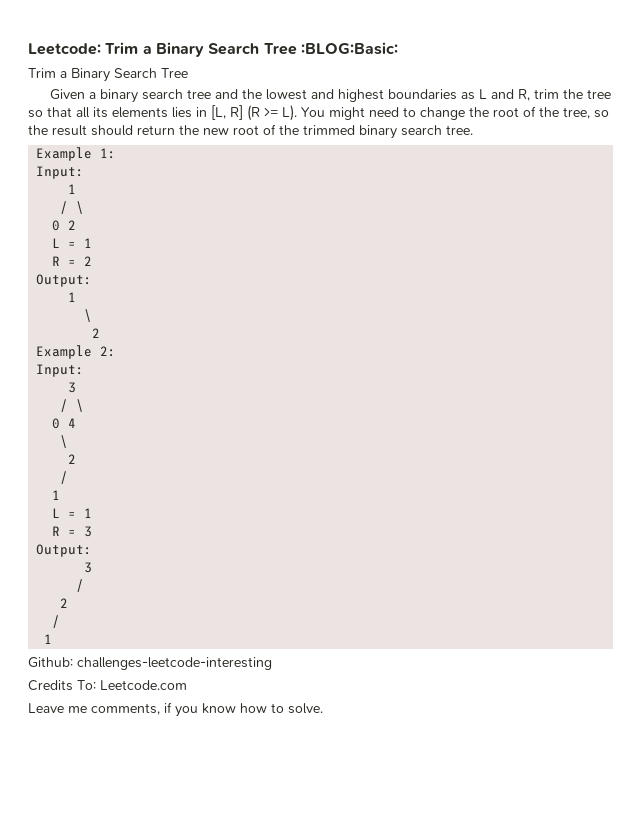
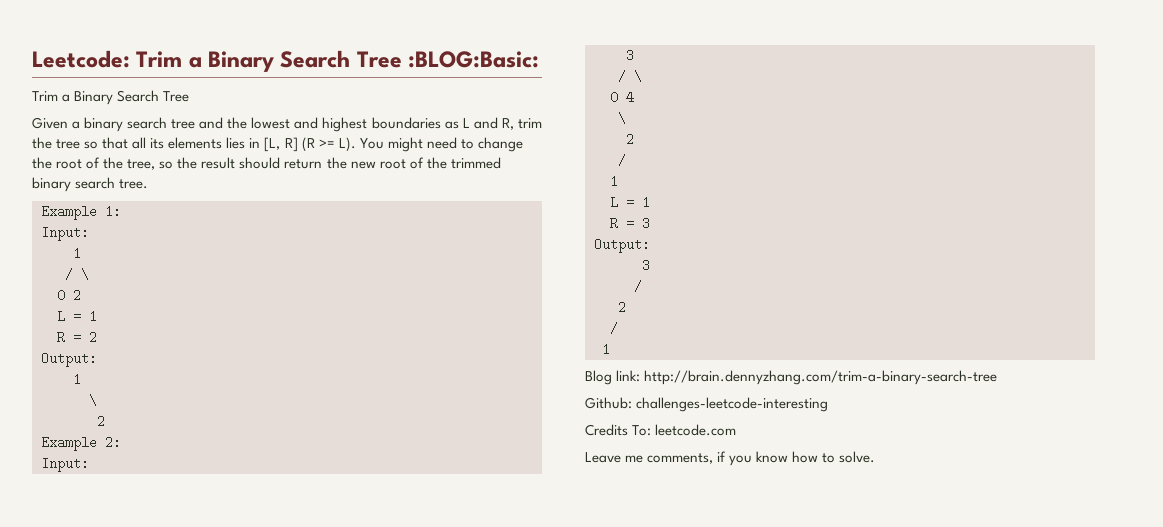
(53, 639) none -> [585,370,998,385] // Blog link: http://brain.dennyzhang.com/trim-a-binary-search-tree
[100,680,187,690] Leetcode.com -> [655,424,737,436] leetcode.com

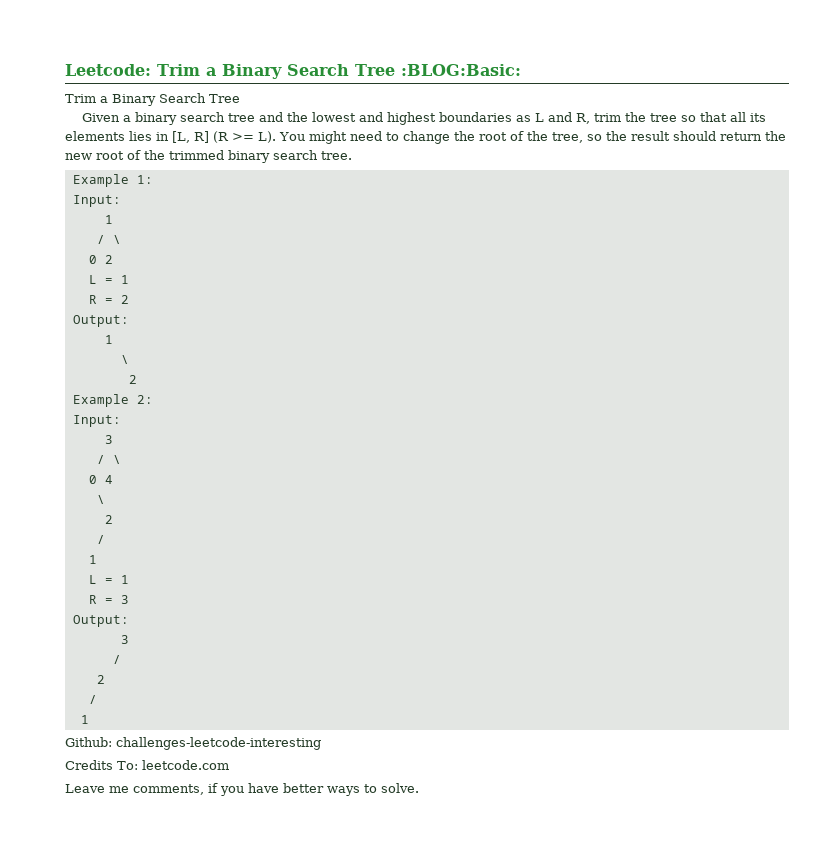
[585,370,998,385] // Blog link: http://brain.dennyzhang.com/trim-a-binary-search-tree -> (89, 719) none
[756,451,819,463] know how -> [248,783,360,796] have better ways

